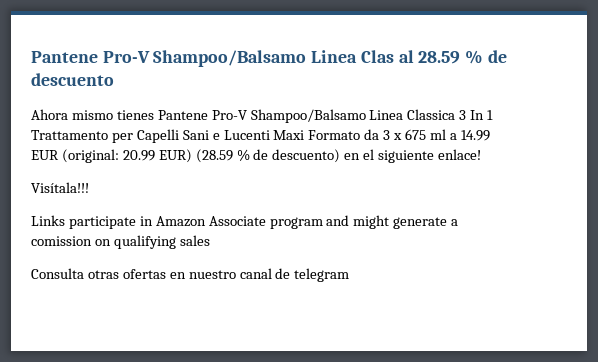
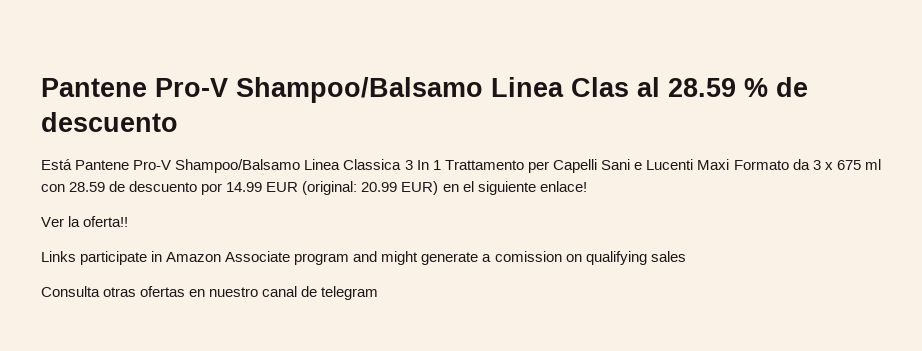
[31,109,154,120] Ahora mismo tienes -> [41,159,72,170] Está
[449,133,457,140] a -> [41,181,223,195] con 28.59 de descuento por
[195,149,341,163] (28.59 % de descuento) -> (439, 188) none
[31,182,89,193] Visítala!!! -> [41,216,129,227] Ver la oferta!!

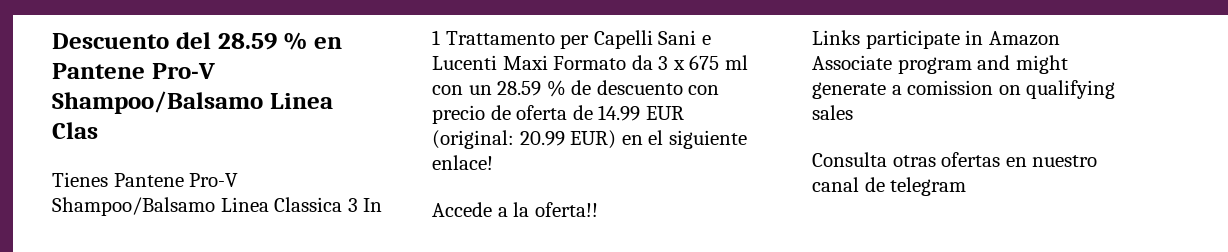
(41, 87) none -> [52,32,342,50] Descuento del 28.59 % en
[637,77,808,97] [41,112,178,132] [41,159,72,170] al 28.59 % de descuento // Está -> [52,172,108,187] // Tienes
[69,181,223,195] 28.59 de descuento por -> [468,80,720,97] [432,105,593,124] un 28.59 % de descuento con precio de oferta de
[41,217,64,227] Ver -> [432,202,508,217] Accede a

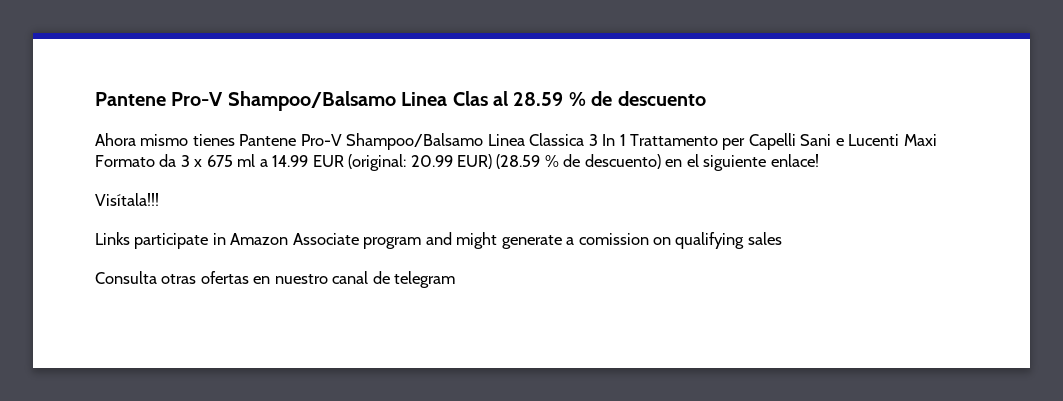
[52,32,342,50] Descuento del 28.59 % en -> (95, 99) none
[52,172,108,187] // Tienes -> [492,91,706,106] [95,133,235,146] al 28.59 % de descuento // Ahora mismo tienes
[432,80,720,97] [432,105,593,124] con un 28.59 % de descuento con precio de oferta de -> [259,159,268,167] a
(617, 139) none -> [496,154,661,169] (28.59 % de descuento)
[432,202,598,217] Accede a la oferta!! -> [95,193,159,206] Visítala!!!

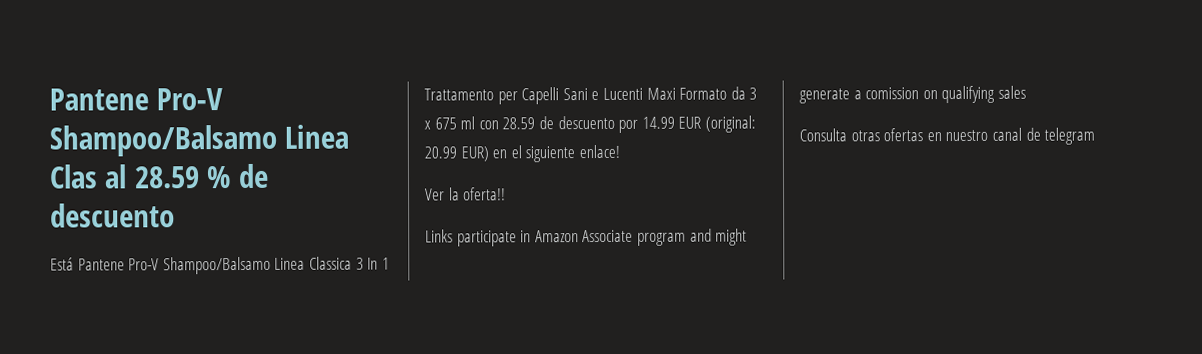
[95,133,235,146] Ahora mismo tienes -> [50,257,74,271] Está
[259,159,268,167] a -> [478,115,639,133] con 28.59 de descuento por
[496,154,661,169] (28.59 % de descuento) -> (489, 154) none
[95,193,159,206] Visítala!!! -> [425,187,507,201] Ver la oferta!!

